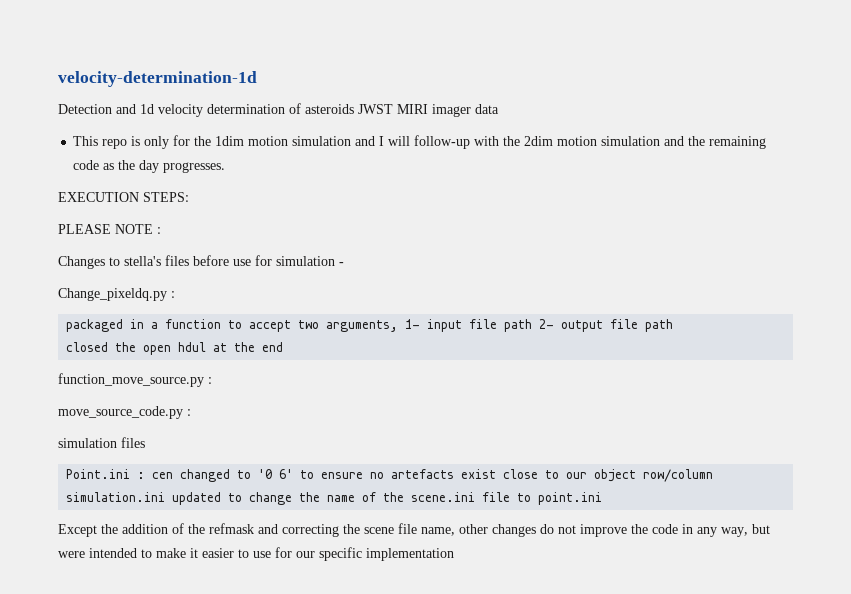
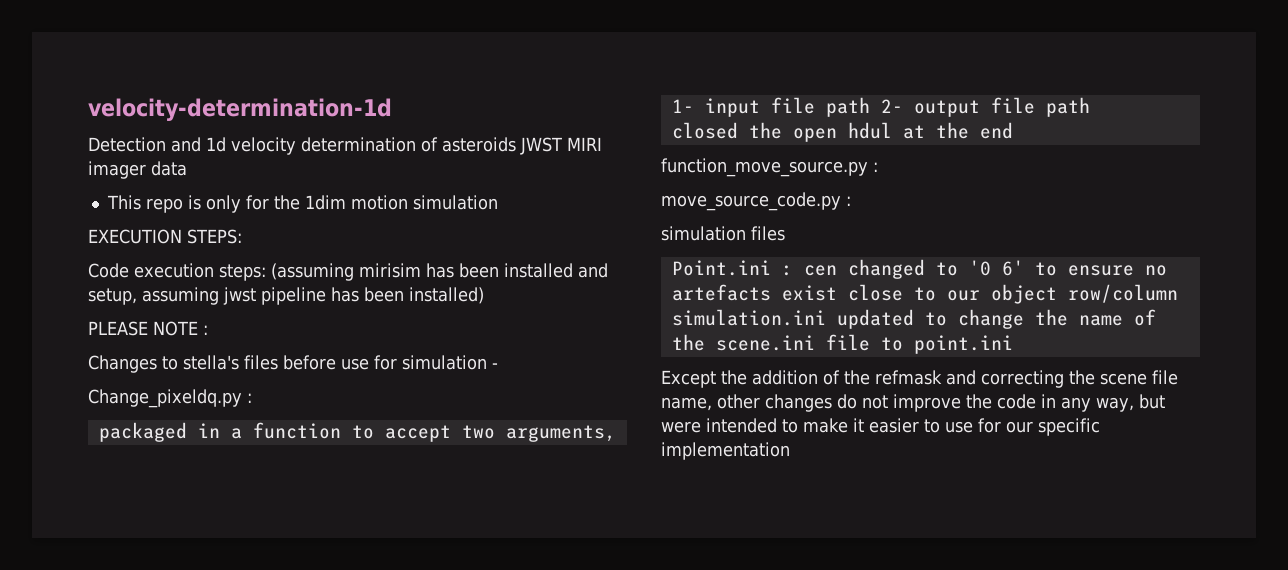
[355,135,767,149] [73,160,226,173] [58,192,189,202] and I will follow-up with the 2dim motion simulation and the remaining code as the day progresses. // EXECUTION STEPS: -> [88,229,242,244] [88,263,608,281] [88,287,484,305] // EXECUTION STEPS: // Code execution steps: (assuming mirisim has been installed and setup, assuming jwst pipeline has been installed)

